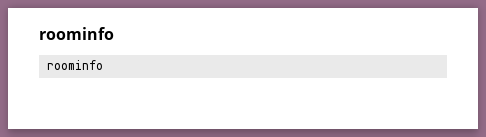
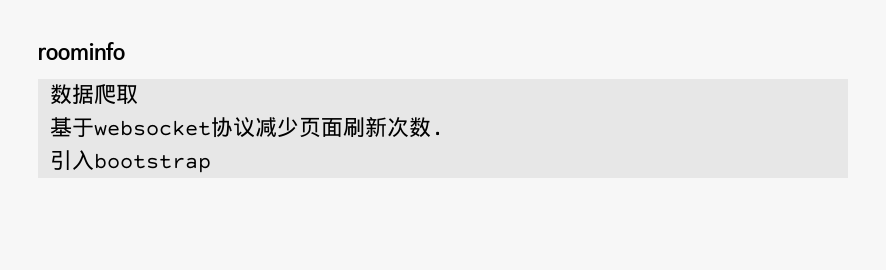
[46,60,103,70] roominfo -> [50,84,138,105] [50,117,444,138] [50,150,211,173] 数据爬取 // 基于websocket协议减少页面刷新次数. // 引入bootstrap

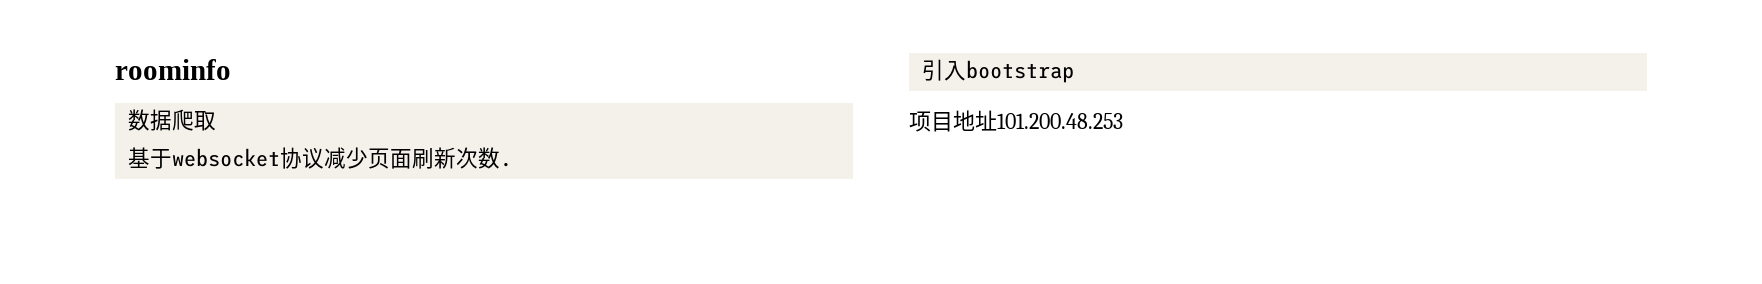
(211, 163) none -> [909,110,1123,132] // 项目地址101.200.48.253

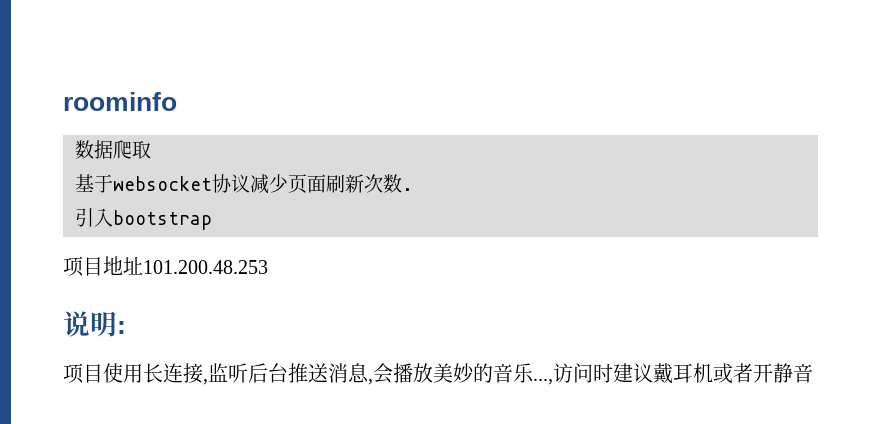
(1123, 121) none -> [63,311,126,337] [63,363,813,385] // 说明: // 项目使用长连接,监听后台推送消息,会播放美妙的音乐...,访问时建议戴耳机或者开静音

